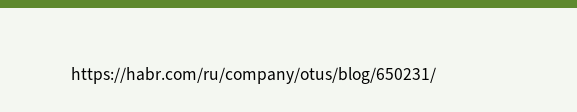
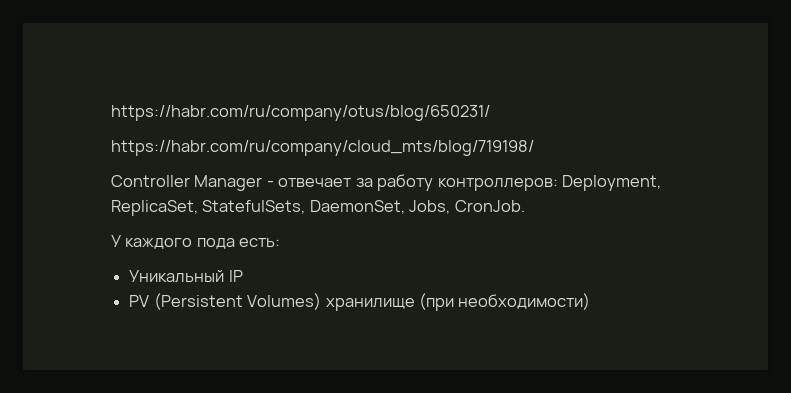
(436, 75) none -> [111,140,534,156] [111,174,662,191] [111,200,525,216] [111,235,281,249] [129,270,243,283] [129,293,591,311] // https://habr.com/ru/company/cloud_mts/blog/719198/ // Controller Manager - отвечает за работу контроллеров: Deployment, ReplicaSet, StatefulSets, DaemonSet, Jobs, CronJob. // У каждого пода есть: // Уникальный IP // PV (Persistent Volumes) хранилище (при необходимости)

